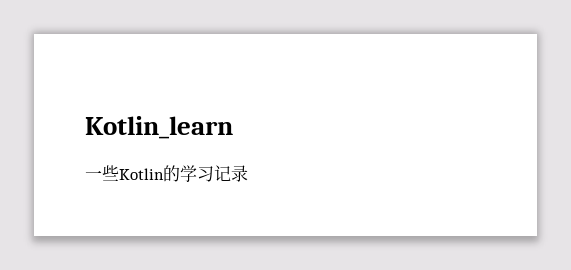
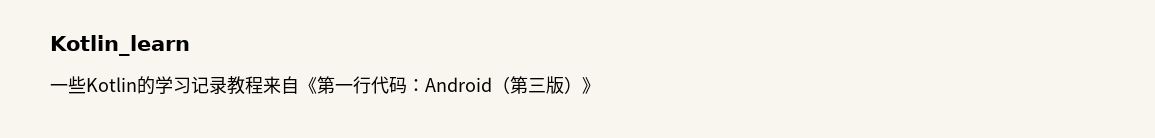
(248, 173) none -> [227,76,600,95] 教程来自《第一行代码：Android（第三版）》

